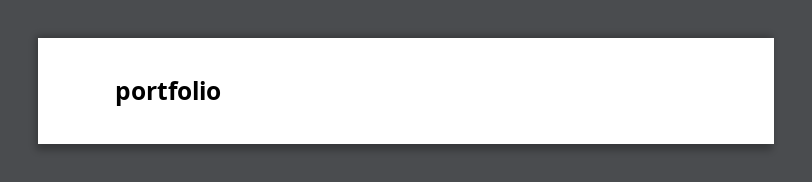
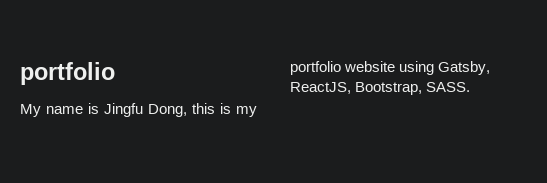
[115,81,221,106] portfolio -> [20,62,115,85] [20,103,257,117] [290,61,491,75] [290,82,471,95] portfolio // My name is Jingfu Dong, this is my portfolio website using Gatsby, ReactJS, Bootstrap, SASS.

